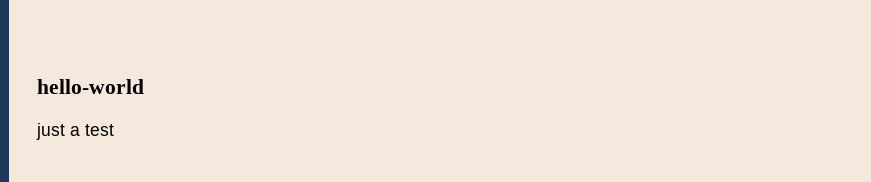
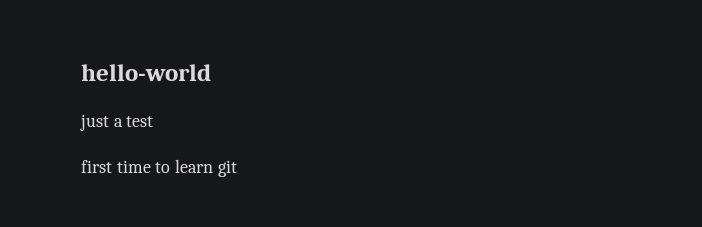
(114, 130) none -> [81,159,237,177] // first time to learn git

